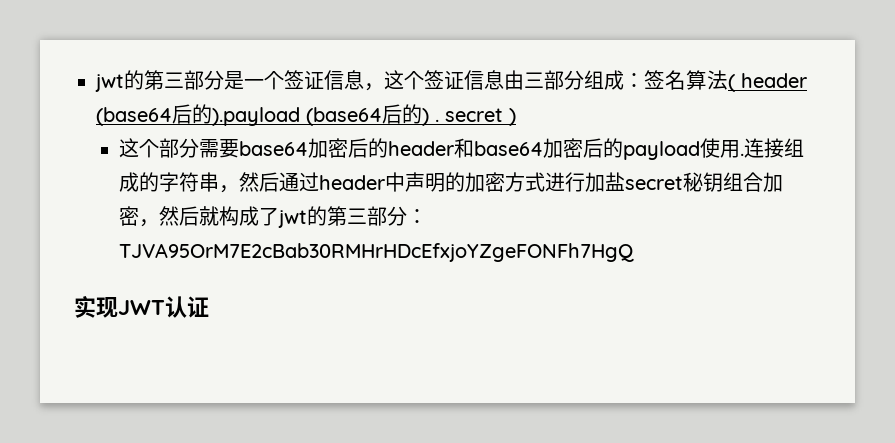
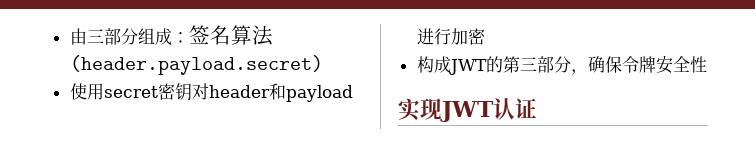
[95,70,504,92] jwt的第三部分是一个签证信息，这个签证信息 -> (69, 36) none
[728,73,807,92] [96,104,516,126] [119,138,805,160] [119,172,784,193] [119,206,428,228] [119,243,635,262] ( header (base64后的).payload (base64后的) . secret ) // 这个部分需要base64加密后的header和base64加密后的payload使用.连接组成的字符串，然后通过header中声明的加密方式进行加盐secret秘钥组合加密，然后就构成了jwt的第三部分：TJVA95OrM7E2cBab30RMHrHDcEfxjoYZgeFONFh7HgQ -> [69,55,323,75] [69,83,353,102] [416,28,485,45] [416,56,707,75] (header.payload.secret) // 使用secret密钥对header和payload进行加密 // 构成JWT的第三部分，确保令牌安全性

